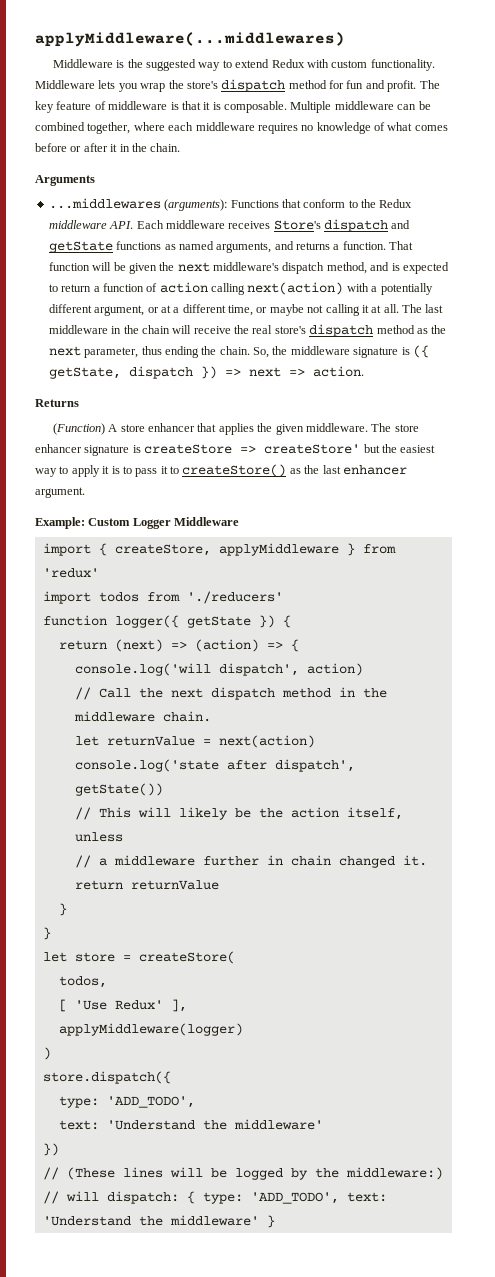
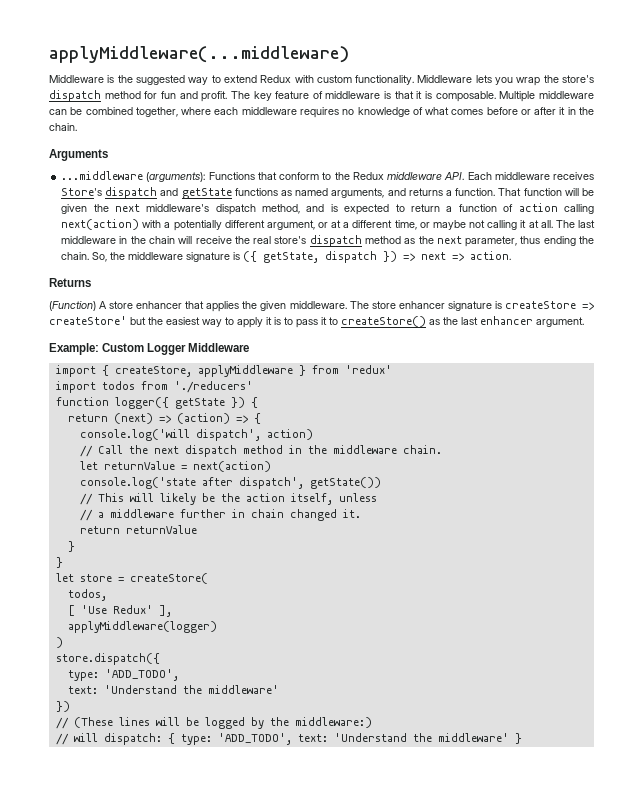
[35,32,345,47] applyMiddleware(...middlewares) -> [49,46,349,63] applyMiddleware(...middleware)
[48,198,161,209] ...middlewares -> [61,171,144,180] ...middleware

